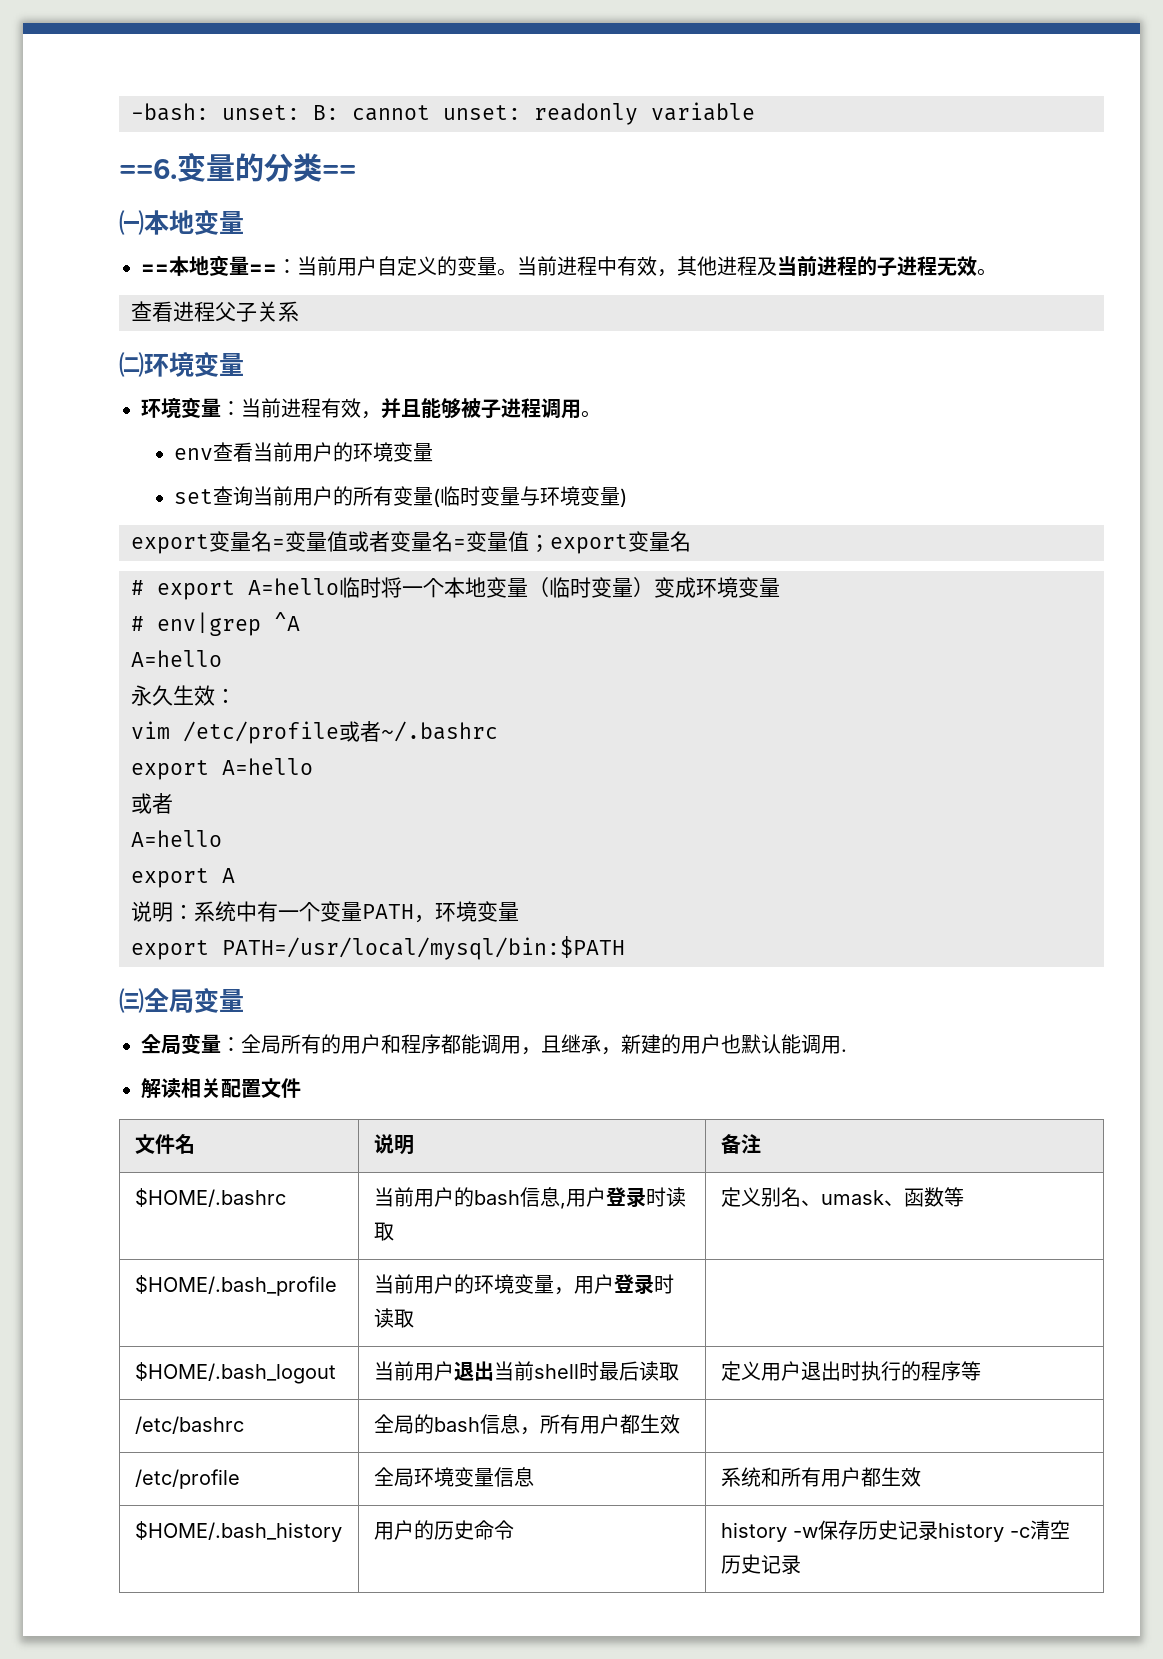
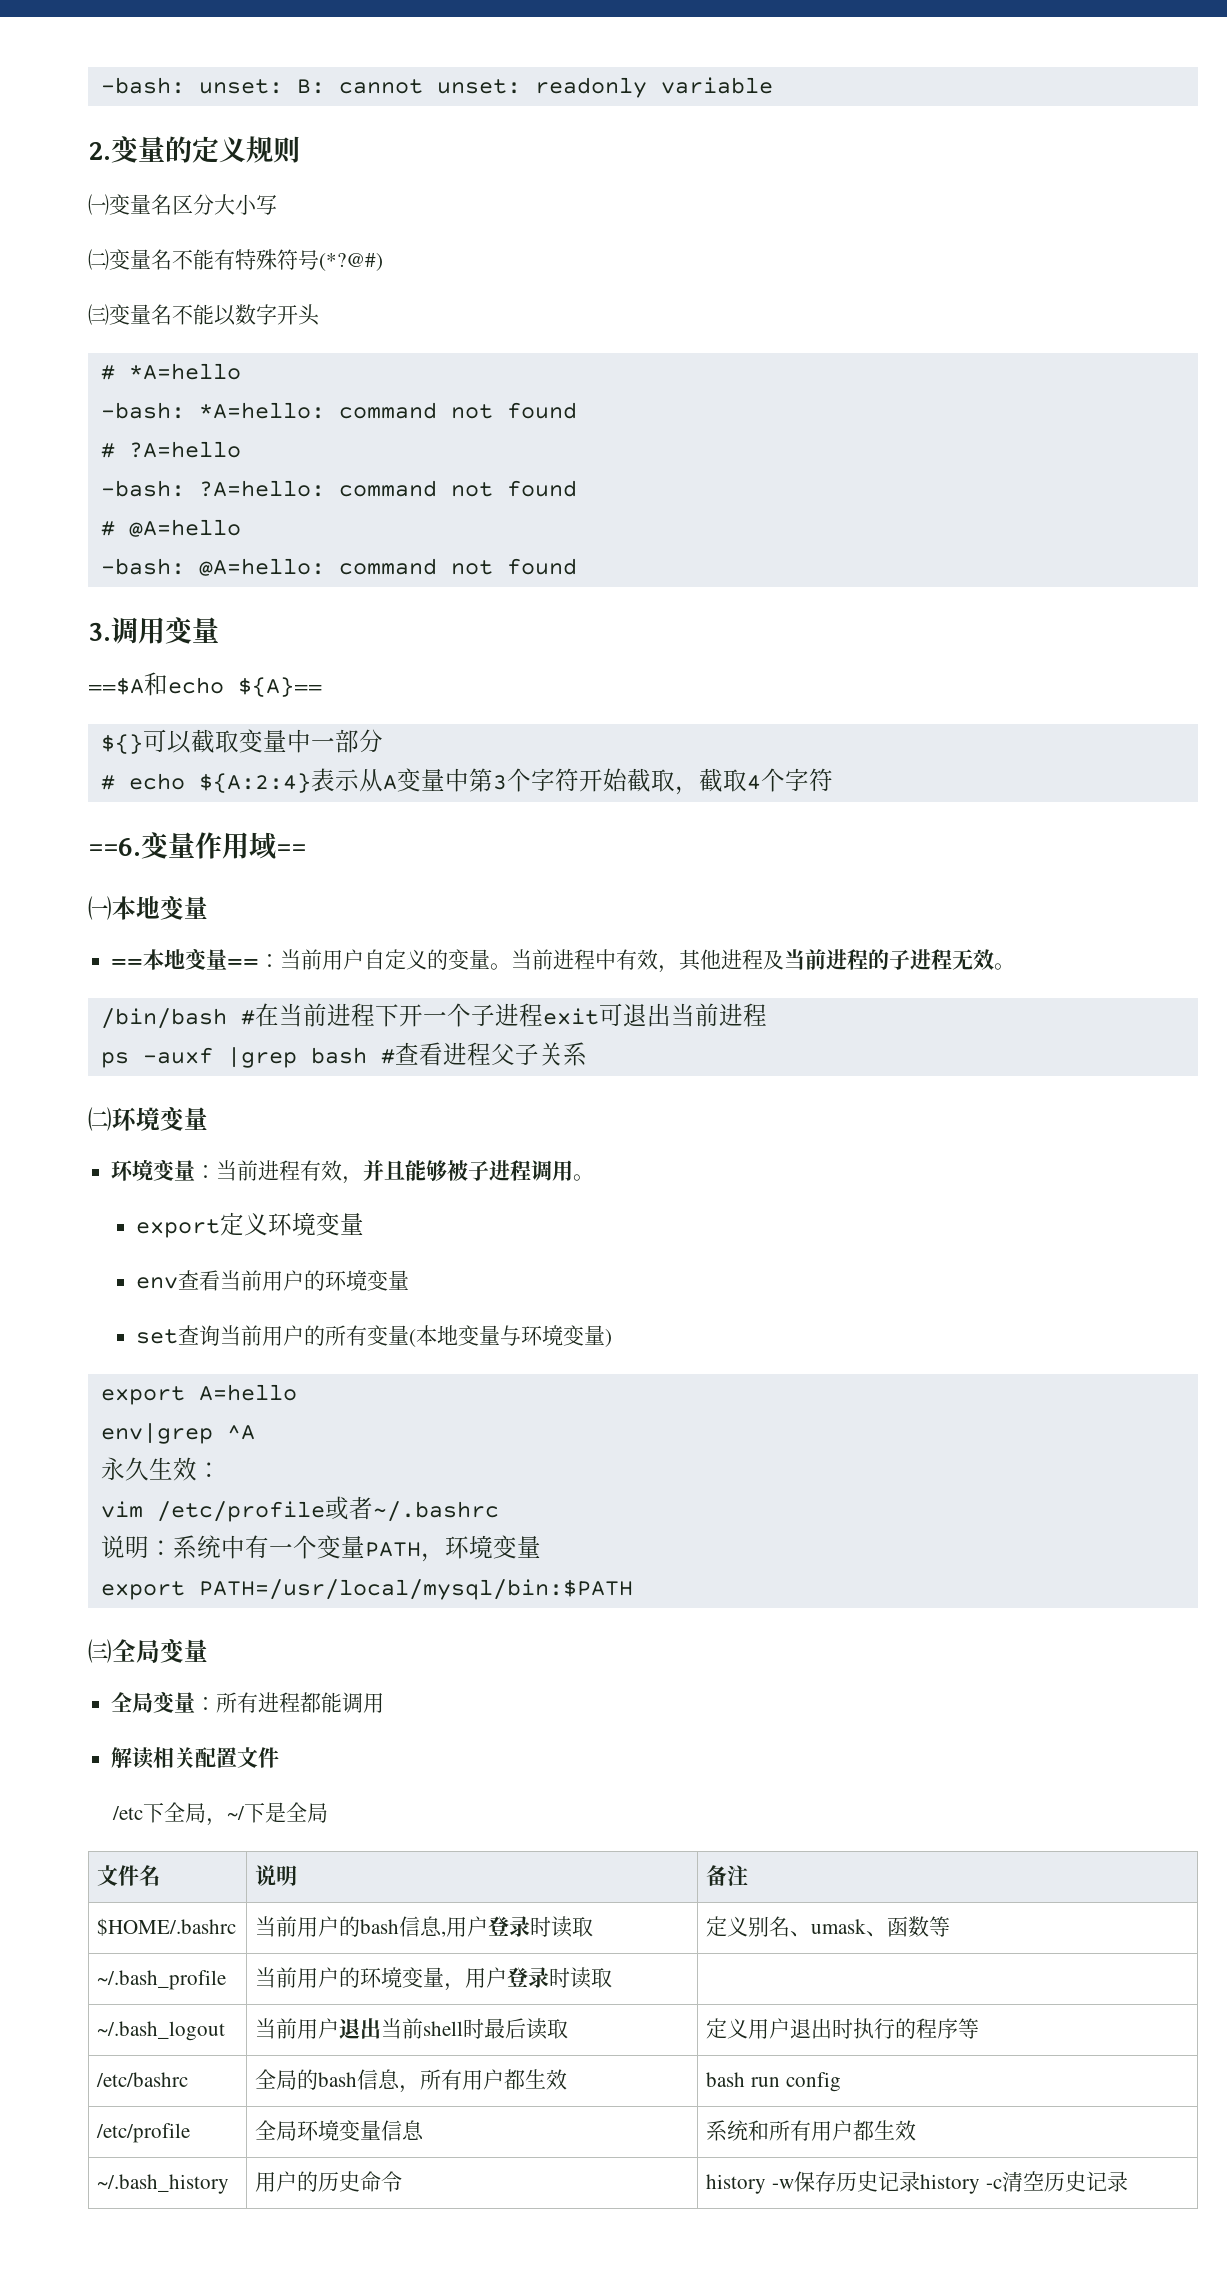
(755, 111) none -> [88,136,300,164] [88,194,277,215] [88,249,383,271] [88,304,320,326] [100,363,241,380] [100,402,577,419] [100,441,241,458] [100,480,577,497] [100,519,241,537] [100,558,577,576] [88,617,219,644] [88,672,322,697] [100,729,383,754] [100,768,833,795] // 2.变量的定义规则 // ㈠变量名区分大小写 // ㈡变量名不能有特殊符号(*?@#) // ㈢变量名不能以数字开头 // # *A=hello // -bash: *A=hello: command not found // # ?A=hello // -bash: ?A=hello: command not found // # @A=hello // -bash: @A=hello: command not found // 3.调用变量 // ==$A和echo ${A}== // ${}可以截取变量中一部分 // # echo ${A:2:4}表示从A变量中第3个字符开始截取，截取4个字符
[235,153,322,182] 的分类 -> [195,832,276,860] 作用域
(997, 272) none -> [100,1003,767,1029] [100,1047,395,1068] /bin/bash #在当前进程下开一个子进程exit可退出当前进程 // ps -auxf |grep bash #
(601, 414) none -> [135,1212,364,1238] // export定义环境变量
[439,486,480,506] 临时 -> [415,1325,458,1346] 本地
[209,531,691,554] [131,577,780,600] [131,616,144,631] 变量名=变量值或者变量名=变量值；export变量名 // # export A=hello临时将一个本地变量（临时变量）变成环境变量 // # -> [198,1384,297,1401] A=hello //
[131,650,222,667] // A=hello -> (255, 1432) none
[131,758,313,780] [131,793,173,814] [131,830,222,847] [131,868,235,888] // export A=hello // 或者 // A=hello // export A -> (499, 1511) none
[241,1034,847,1055] [141,1078,301,1099] 全局所有的用户和程序都能调用，且继承，新建的用户也默认能调用. // 解读相关配置文件 -> [216,1692,385,1713] [111,1747,280,1769] [111,1802,328,1826] 所有进程都能调用 // 解读相关配置文件 // /etc下全局，~/下是全局
[134,1275,337,1296] $HOME/.bash_profile -> [97,1970,227,1990] ~/.bash_profile
[134,1362,336,1384] $HOME/.bash_logout -> [97,2021,226,2041] ~/.bash_logout
(680, 1424) none -> [706,2072,841,2092] bash run config
[134,1521,342,1542] $HOME/.bash_history -> [97,2174,230,2194] ~/.bash_history

